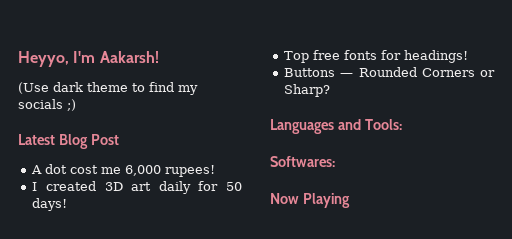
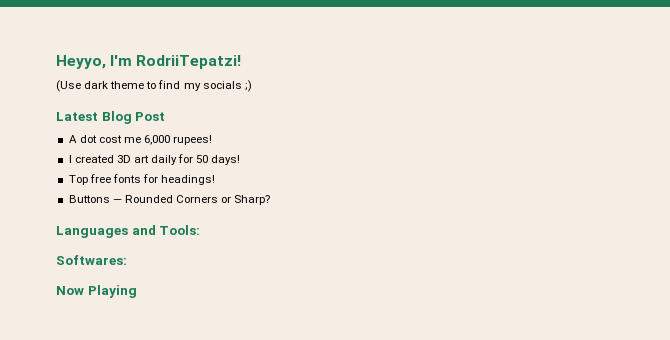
[99,51,159,63] Aakarsh! -> [136,55,242,69] RodriiTepatzi!

